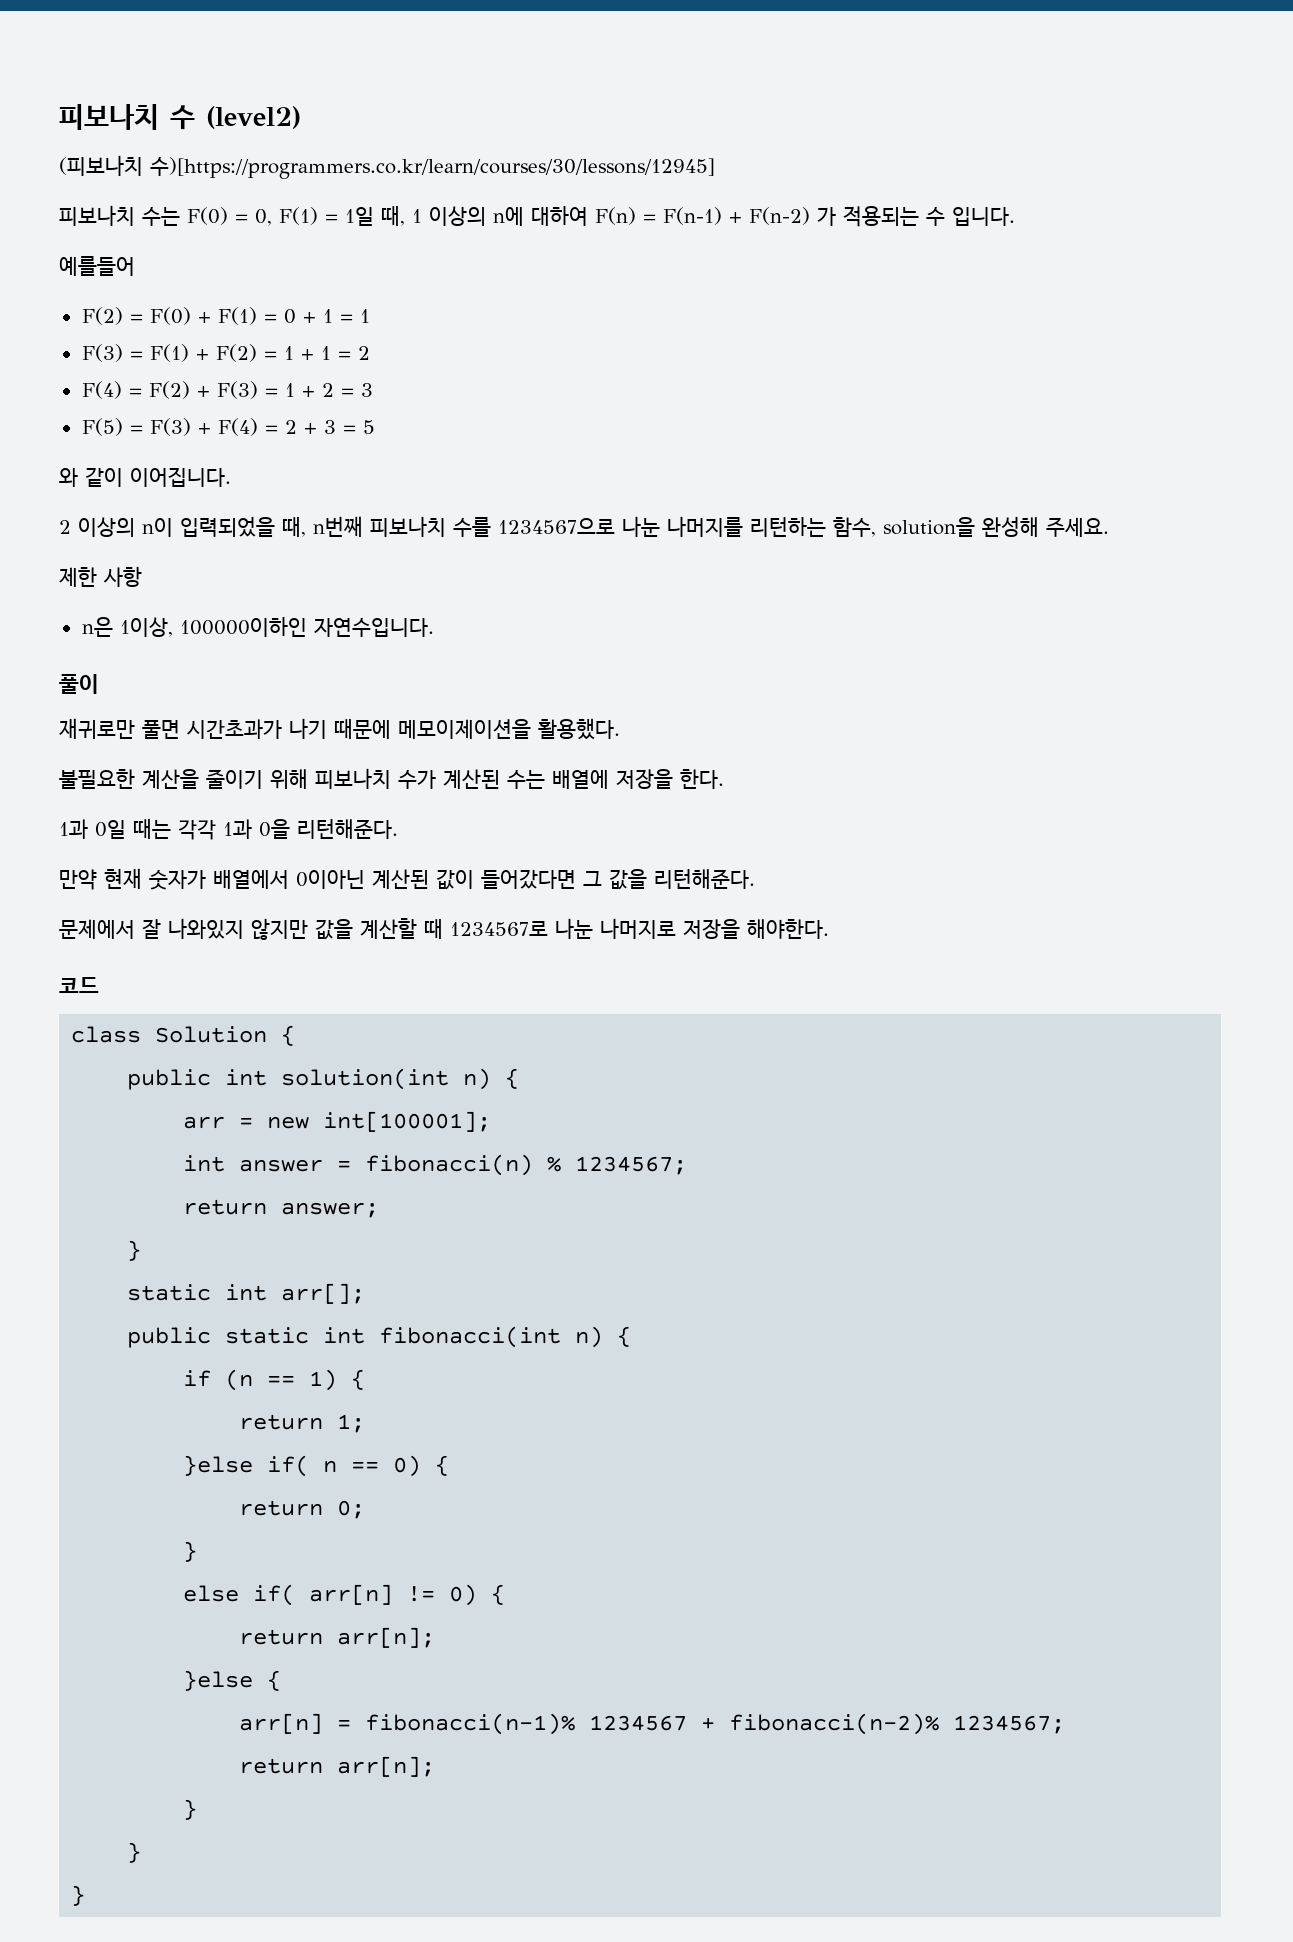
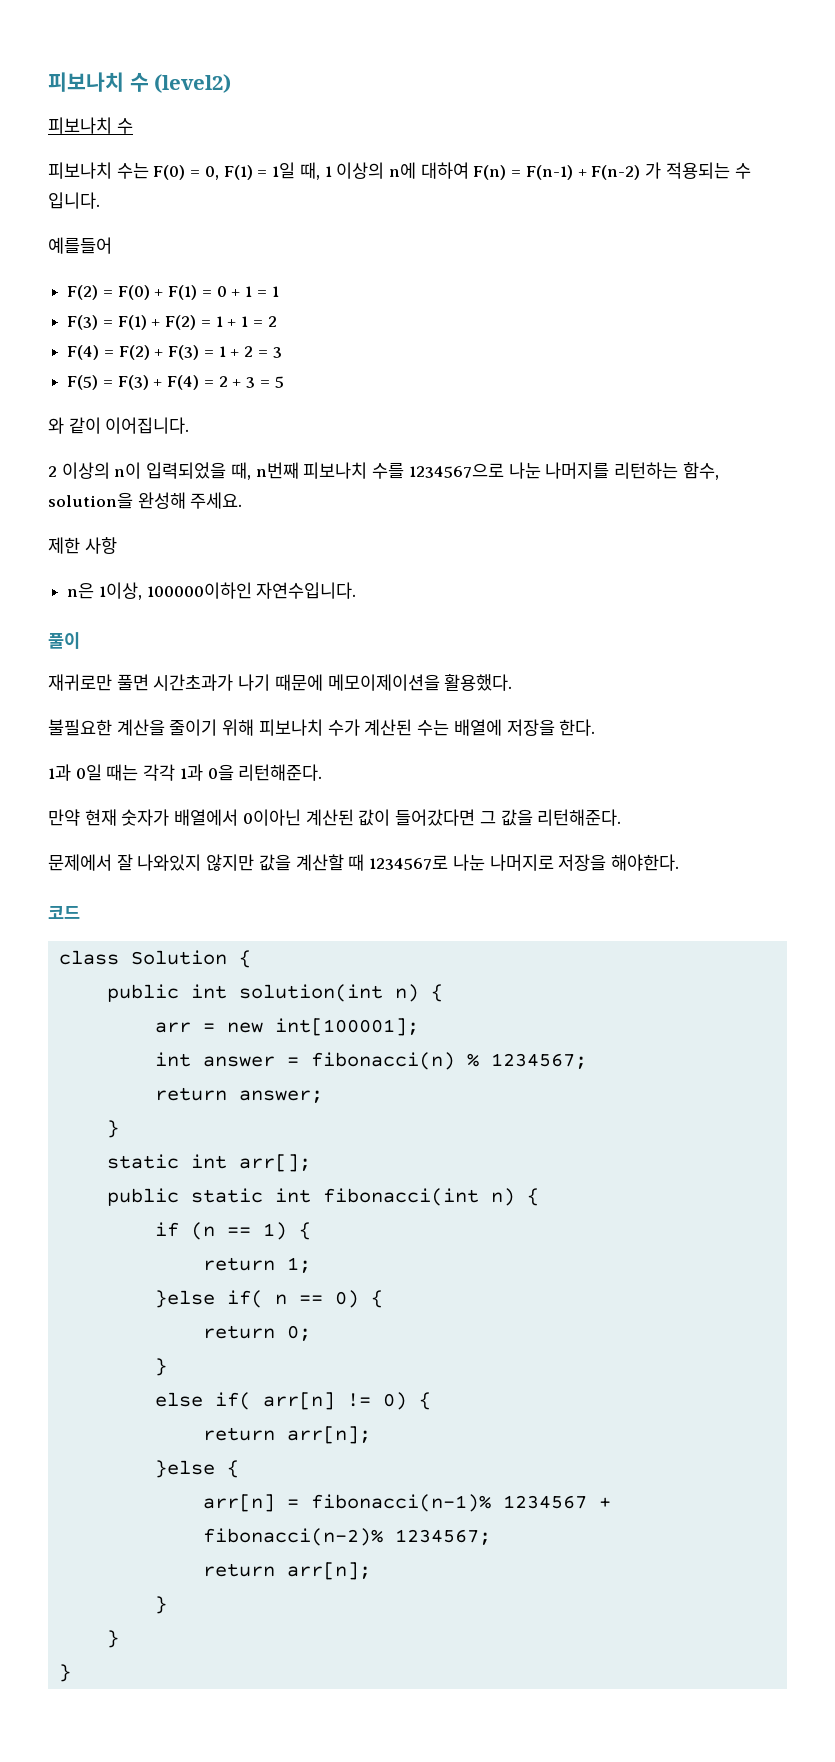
[59,155,715,179] (피보나치 수)[https://programmers.co.kr/learn/courses/30/lessons/12945] -> [48,117,133,134] 피보나치 수

